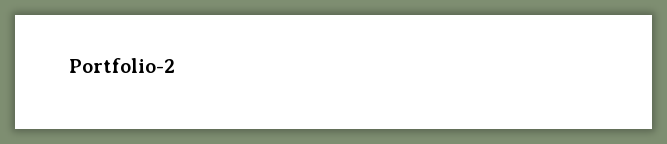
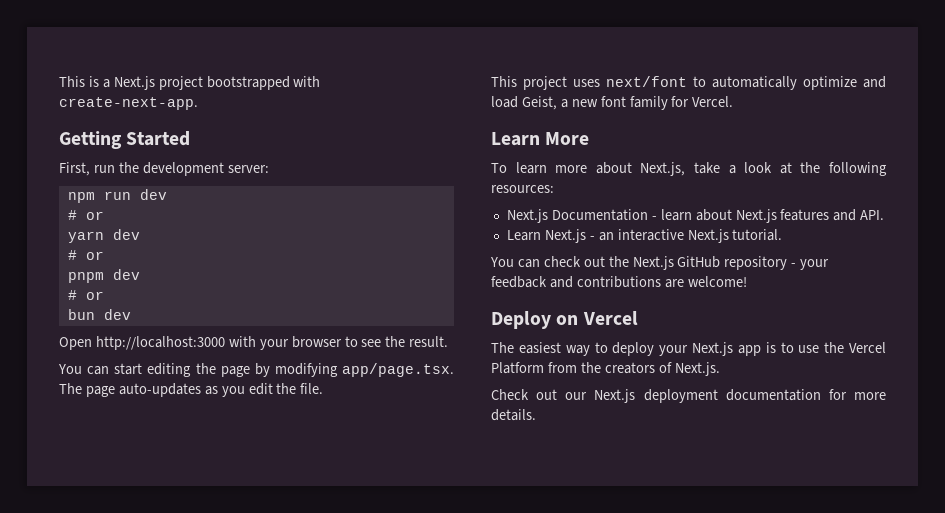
[69,58,175,73] Portfolio-2 -> [59,76,321,90] [59,97,198,110] [59,131,191,149] [59,162,269,176] [67,189,167,203] [67,210,104,220] [67,229,140,243] [67,250,104,260] [67,269,140,283] [67,290,104,300] [67,309,131,320] [59,336,449,350] [58,363,454,377] [59,383,324,397] [491,76,886,90] [491,96,734,110] [491,132,590,146] [491,162,887,176] [491,185,554,193] [506,209,885,223] [506,229,783,243] [490,256,830,270] [491,276,747,288] [491,311,638,329] [491,342,886,356] [491,362,720,376] [491,389,886,403] [491,409,536,421] This is a Next.js project bootstrapped with create-next-app. // Getting Started // First, run the development server: // npm run dev // # or // yarn dev // # or // pnpm dev // # or // bun dev // Open http://localhost:3000 with your browser to see the result. // You can start editing the page by modifying app/page.tsx. The page auto-updates as you edit the file. // This project uses next/font to automatically optimize and load Geist, a new font family for Vercel. // Learn More // To learn more about Next.js, take a look at the following resources: // Next.js Documentation - learn about Next.js features and API. // Learn Next.js - an interactive Next.js tutorial. // You can check out the Next.js GitHub repository - your feedback and contributions are welcome! // Deploy on Vercel // The easiest way to deploy your Next.js app is to use the Vercel Platform from the creators of Next.js. // Check out our Next.js deployment documentation for more details.

